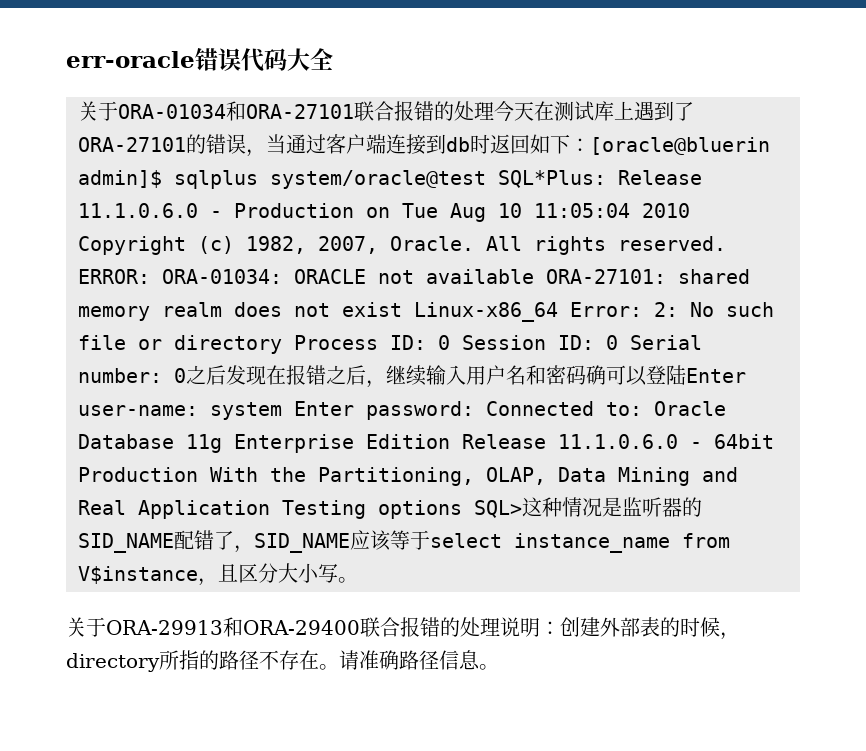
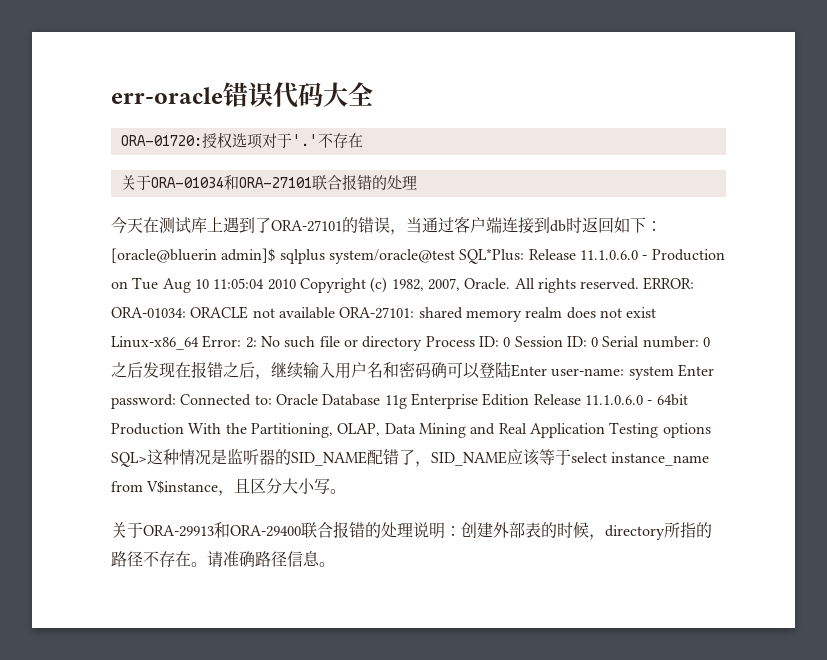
(333, 59) none -> [120,132,363,149] // ORA-01720:授权选项对于'.'不存在
(494, 111) none -> (417, 182) //

